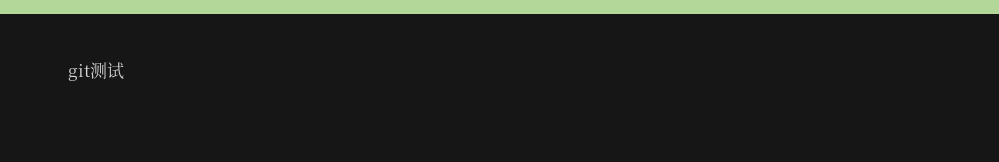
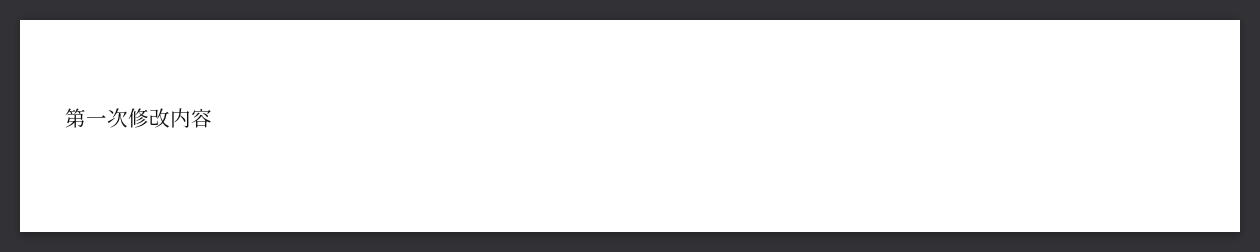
[68,62,124,81] git测试 -> [65,108,212,128] 第一次修改内容

